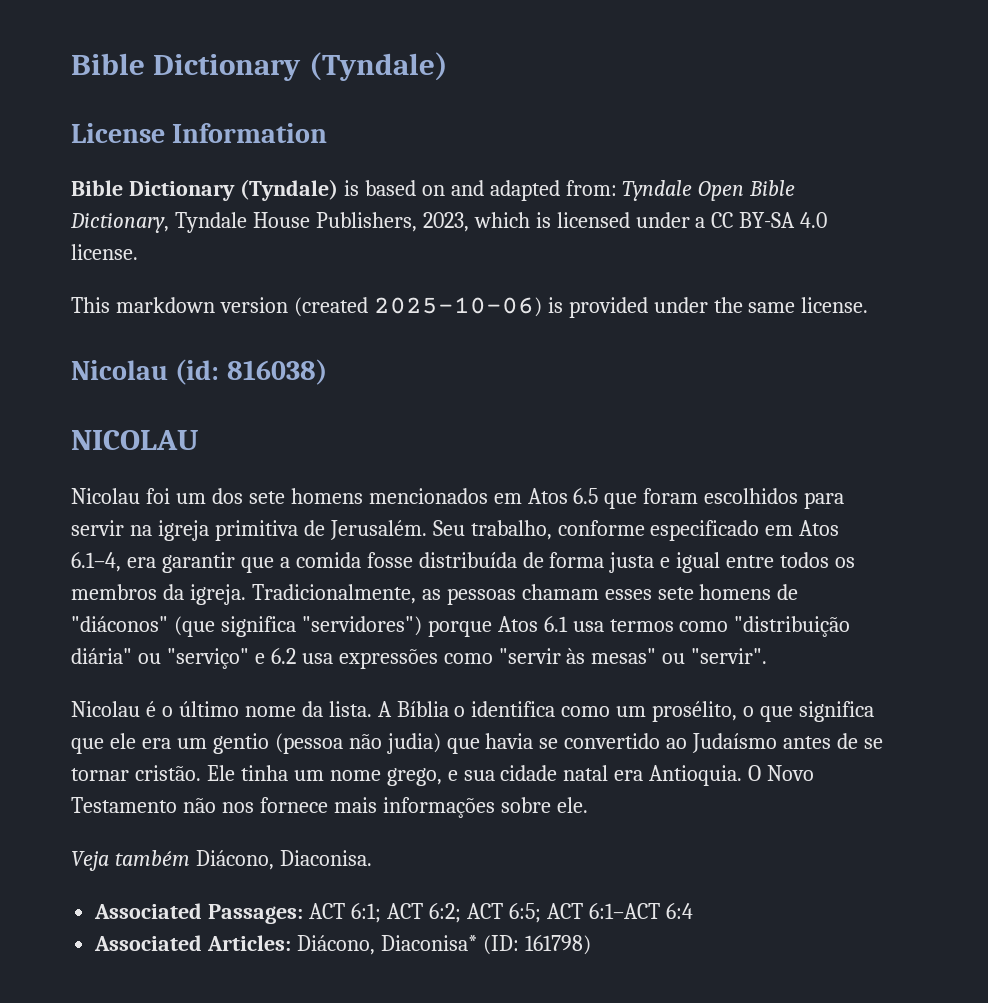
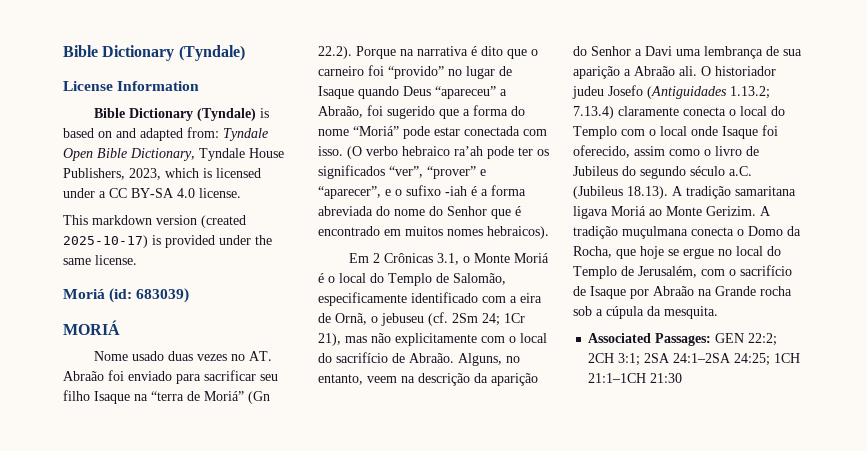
[373,297,542,317] 2025-10-06) -> [63,235,148,248] 2025-10-17)
[71,359,327,385] [71,430,199,450] [71,488,845,509] [71,520,840,541] [71,552,856,573] [71,584,799,605] [71,616,851,637] [71,648,768,669] [71,701,875,722] [71,733,884,754] [71,765,815,786] [71,797,588,818] [71,850,372,871] [94,903,693,924] [94,935,591,955] Nicolau (id: 816038) // NICOLAU // Nicolau foi um dos sete homens mencionados em Atos 6.5 que foram escolhidos para servir na igreja primitiva de Jerusalém. Seu trabalho, conforme especificado em Atos 6.1–4, era garantir que a comida fosse distribuída de forma justa e igual entre todos os membros da igreja. Tradicionalmente, as pessoas chamam esses sete homens de "diáconos" (que significa "servidores") porque Atos 6.1 usa termos como "distribuição diária" ou "serviço" e 6.2 usa expressões como "servir às mesas" ou "servir". // Nicolau é o último nome da lista. A Bíblia o identifica como um prosélito, o que significa que ele era um gentio (pessoa não judia) que havia se convertido ao Judaísmo antes de se tornar cristão. Ele tinha um nome grego, e sua cidade natal era Antioquia. O Novo Testamento não nos fornece mais informações sobre ele. // Veja também Diácono, Diaconisa. // Associated Passages: ACT 6:1; ACT 6:2; ACT 6:5; ACT 6:1–ACT 6:4 // Associated Articles: Diácono, Diaconisa* (ID: 161798) -> [63,288,190,303] [63,320,120,335] [94,351,273,361] [63,370,278,384] [63,390,270,404] [318,46,538,59] [318,65,512,79] [318,86,507,99] [318,105,525,119] [318,126,547,139] [318,146,549,159] [318,165,486,179] [318,185,526,199] [318,206,521,219] [318,226,549,239] [349,253,550,265] [318,273,506,286] [318,292,542,306] [318,312,525,326] [318,333,547,346] [318,352,520,366] [318,373,538,386] [573,46,802,59] [573,66,776,79] [572,85,770,99] [573,106,785,119] [573,125,778,139] [573,145,759,158] [573,166,752,179] [573,186,796,199] [573,206,771,219] [573,226,801,239] [573,246,781,259] [573,265,792,279] [573,286,792,299] [573,306,718,319] [588,333,778,346] [588,353,801,366] [588,373,683,383] Moriá (id: 683039) // MORIÁ // Nome usado duas vezes no AT. Abraão foi enviado para sacrificar seu filho Isaque na “terra de Moriá” (Gn 22.2). Porque na narrativa é dito que o carneiro foi “provido” no lugar de Isaque quando Deus “apareceu” a Abraão, foi sugerido que a forma do nome “Moriá” pode estar conectada com isso. (O verbo hebraico ra’ah pode ter os significados “ver”, “prover” e “aparecer”, e o sufixo -iah é a forma abreviada do nome do Senhor que é encontrado em muitos nomes hebraicos). // Em 2 Crônicas 3.1, o Monte Moriá é o local do Templo de Salomão, especificamente identificado com a eira de Ornã, o jebuseu (cf. 2Sm 24; 1Cr 21), mas não explicitamente com o local do sacrifício de Abraão. Alguns, no entanto, veem na descrição da aparição do Senhor a Davi uma lembrança de sua aparição a Abraão ali. O historiador judeu Josefo (Antiguidades 1.13.2; 7.13.4) claramente conecta o local do Templo com o local onde Isaque foi oferecido, assim como o livro de Jubileus do segundo século a.C. (Jubileus 18.13). A tradição samaritana ligava Moriá ao Monte Gerizim. A tradição muçulmana conecta o Domo da Rocha, que hoje se ergue no local do Templo de Jerusalém, com o sacrifício de Isaque por Abraão na Grande rocha sob a cúpula da mesquita. // Associated Passages: GEN 22:2; 2CH 3:1; 2SA 24:1–2SA 24:25; 1CH 21:1–1CH 21:30

